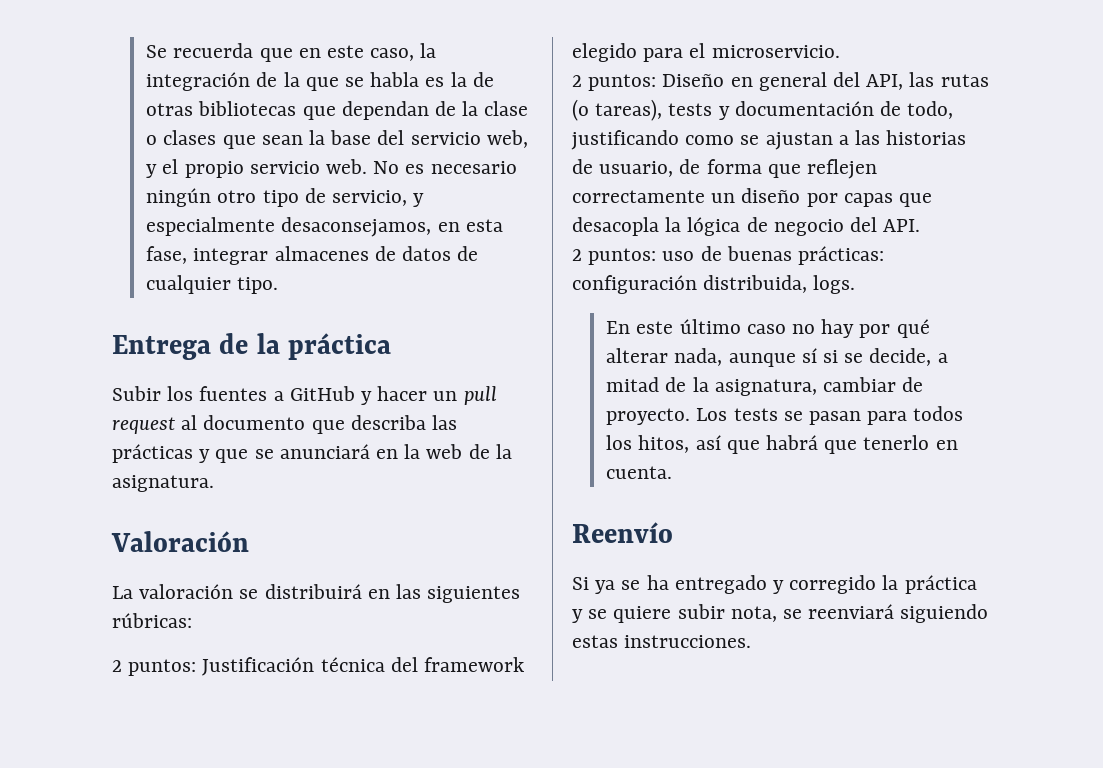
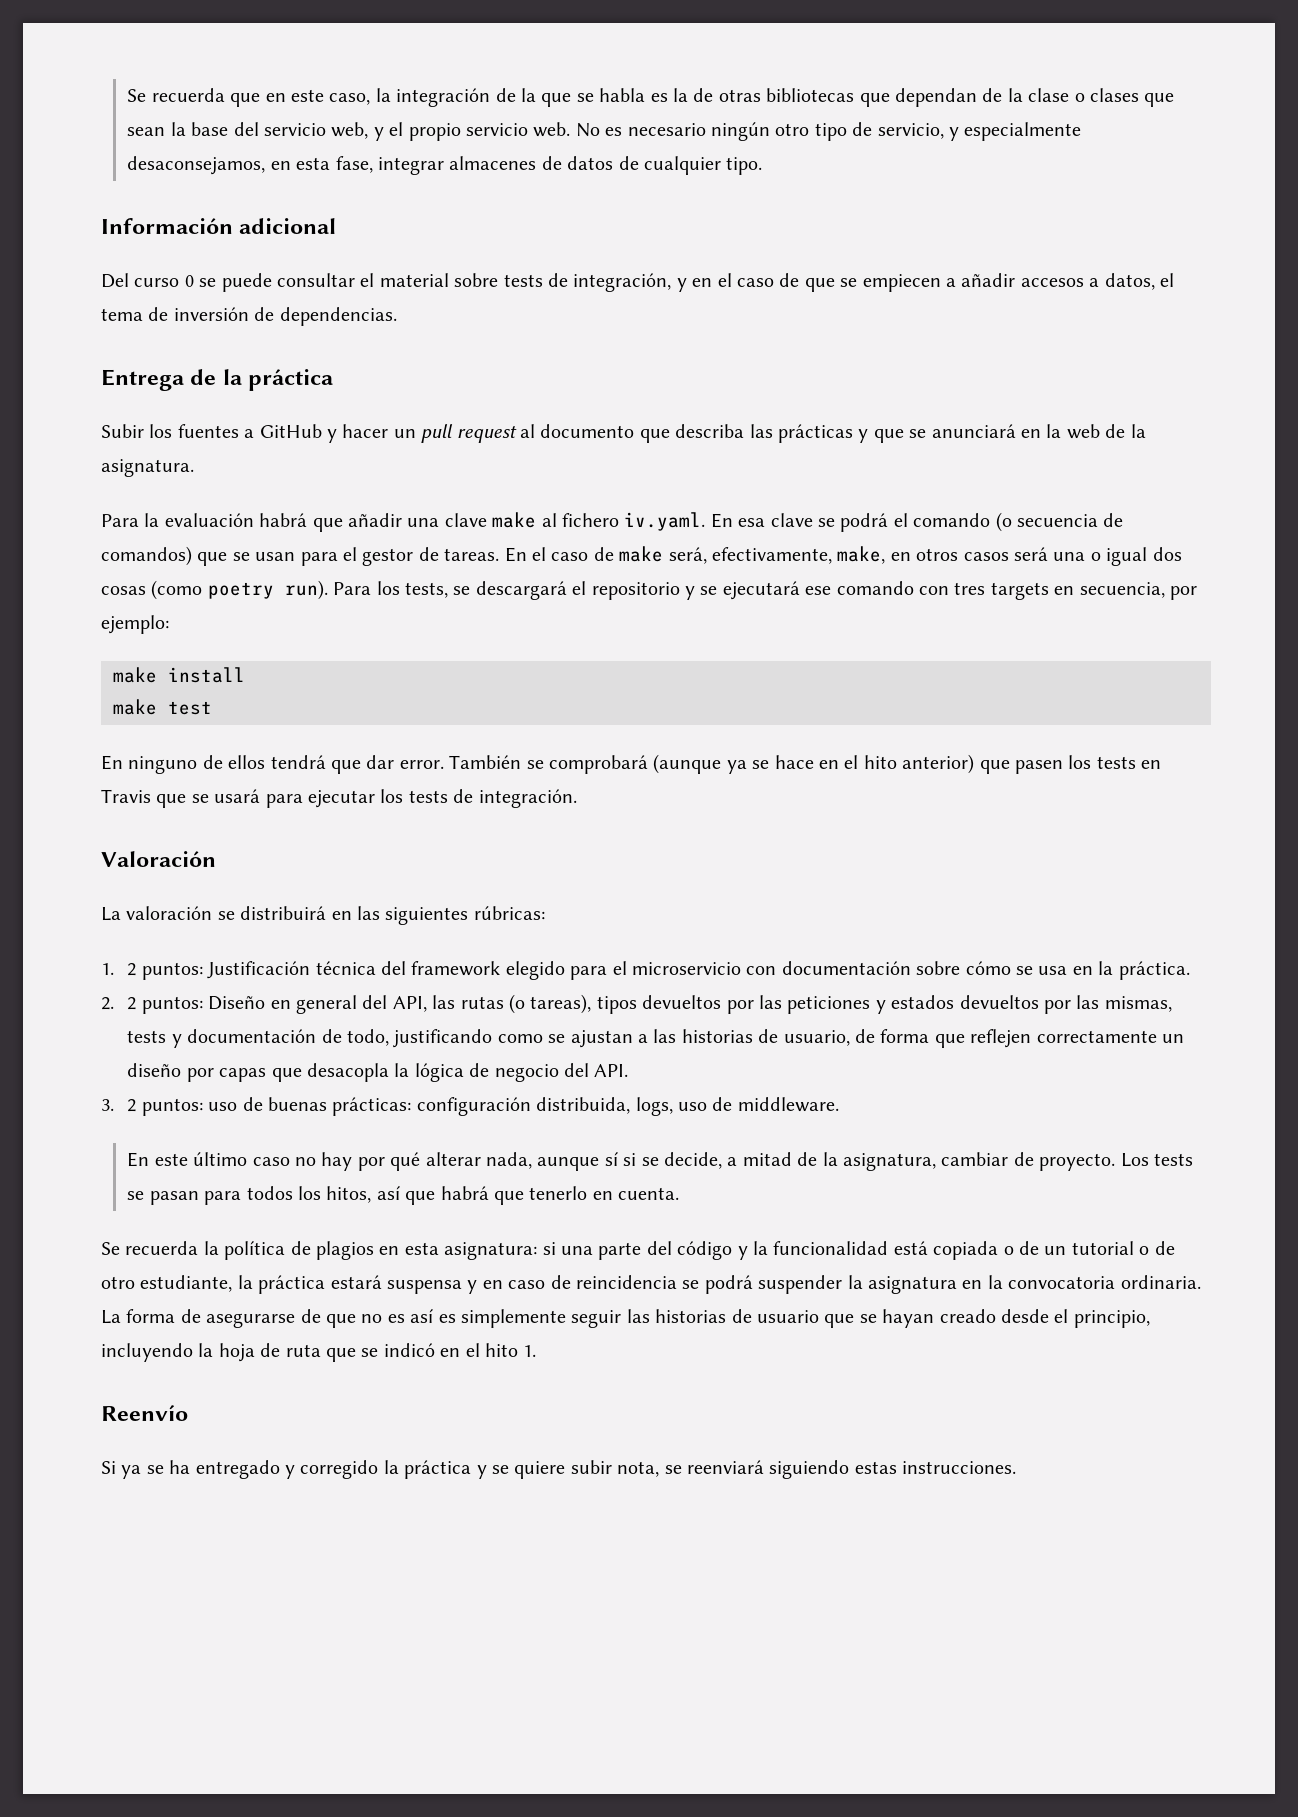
(279, 285) none -> [101,218,337,234] [101,273,1174,292] [101,307,397,326] // Información adicional // Del curso 0 se puede consultar el material sobre tests de integración, y en el caso de que se empiecen a añadir accesos a datos, el tema de inversión de dependencias.
(214, 483) none -> [101,512,1124,532] [101,546,1182,566] [101,580,1197,600] [101,615,169,634] [113,667,245,683] [113,699,212,715] [101,754,1162,774] [101,789,577,808] // Para la evaluación habrá que añadir una clave make al fichero iv.yaml. En esa clave se podrá el comando (o secuencia de comandos) que se usan para el gestor de tareas. En el caso de make será, efectivamente, make, en otros casos será una o igual dos cosas (como poetry run). Para los tests, se descargará el repositorio y se ejecutará ese comando con tres targets en secuencia, por ejemplo: // make install // make test // En ninguno de ellos tendrá que dar error. También se comprobará (aunque ya se hace en el hito anterior) que pasen los tests en Travis que se usará para ejecutar los tests de integración.
(192, 620) none -> [101,963,114,975] 1.
[711,45,840,58] microservicio. // -> [632,961,1190,980] [101,997,114,1010] microservicio con documentación sobre cómo se usa en la práctica. // 2.
(663, 110) none -> [596,995,1172,1014] tipos devueltos por las peticiones y estados devueltos por las mismas,
(921, 225) none -> [101,1099,114,1111] 3.
[813,275,856,294] logs. -> [635,1097,839,1116] logs, uso de middleware.
(673, 472) none -> [101,1241,1175,1260] [101,1275,1201,1294] [101,1309,1150,1328] [101,1343,537,1362] // Se recuerda la política de plagios en esta asignatura: si una parte del código y la funcionalidad está copiada o de un tutorial o de otro estudiante, la práctica estará suspensa y en caso de reincidencia se podrá suspender la asignatura en la convocatoria ordinaria. La forma de asegurarse de que no es así es simplemente seguir las historias de usuario que se hayan creado desde el principio, incluyendo la hoja de ruta que se indicó en el hito 1.

